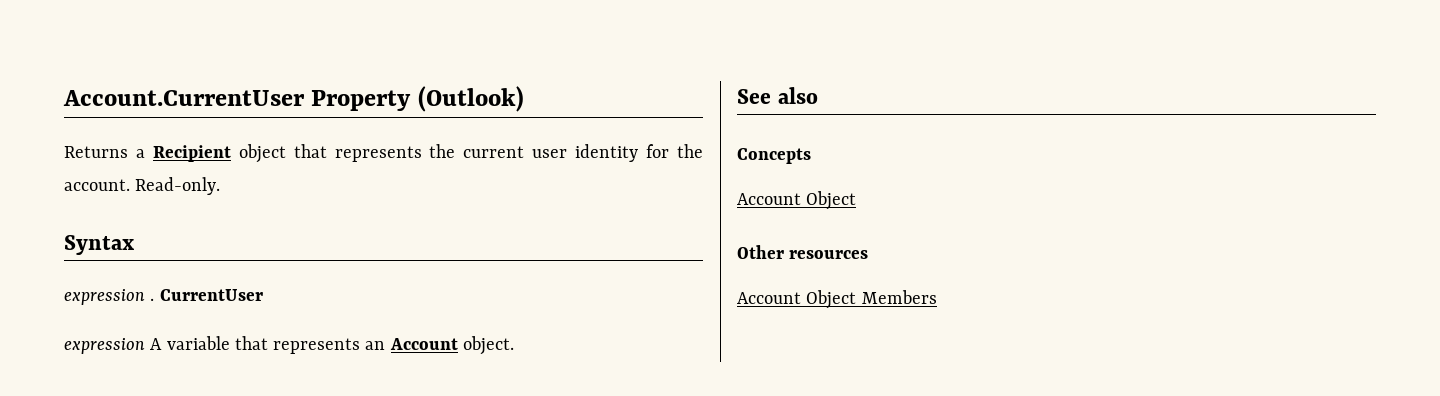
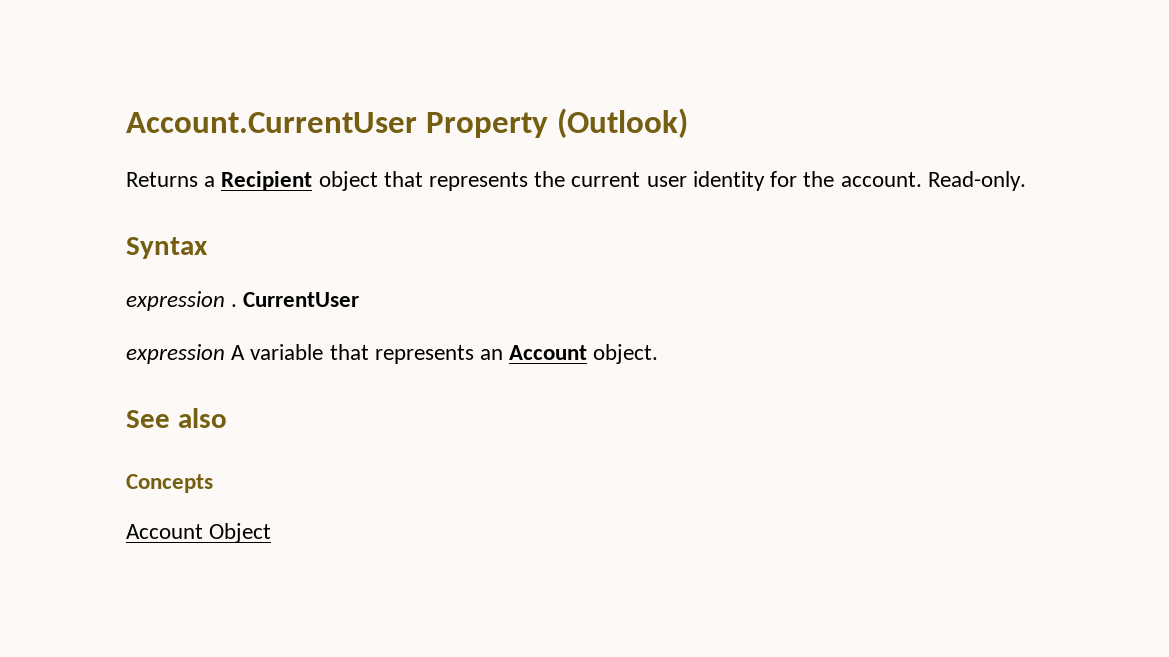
[737,245,869,259] [737,290,937,309] // Other resources // Account Object Members -> (272, 533) none

